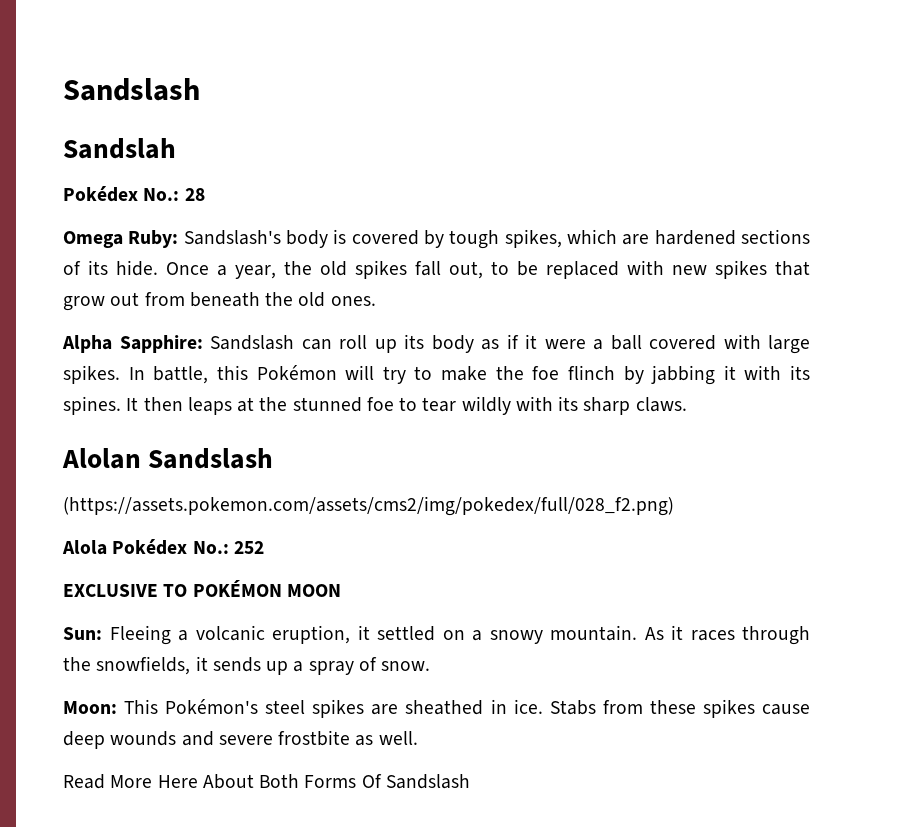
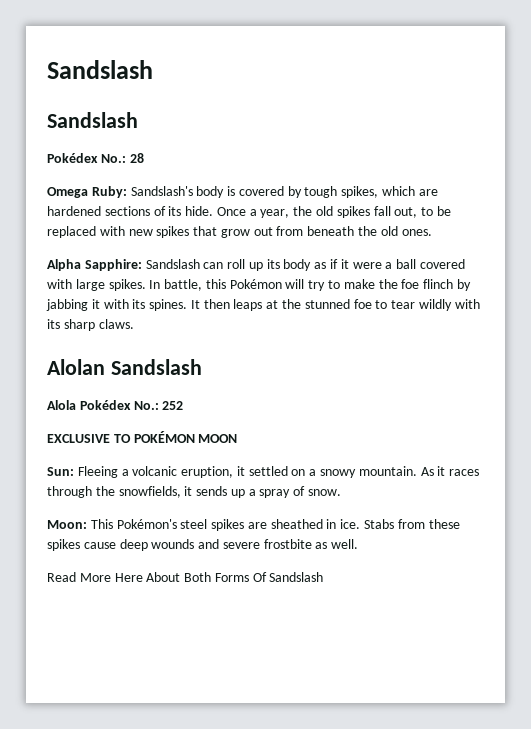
[63,78,200,101] [63,138,176,159] Sandslash // Sandslah -> [47,60,153,79] [47,112,138,128] Sandslash // Sandslash
[63,496,674,516] // (https://assets.pokemon.com/assets/cms2/img/pokedex/full/028_f2.png) -> (202, 367) none

